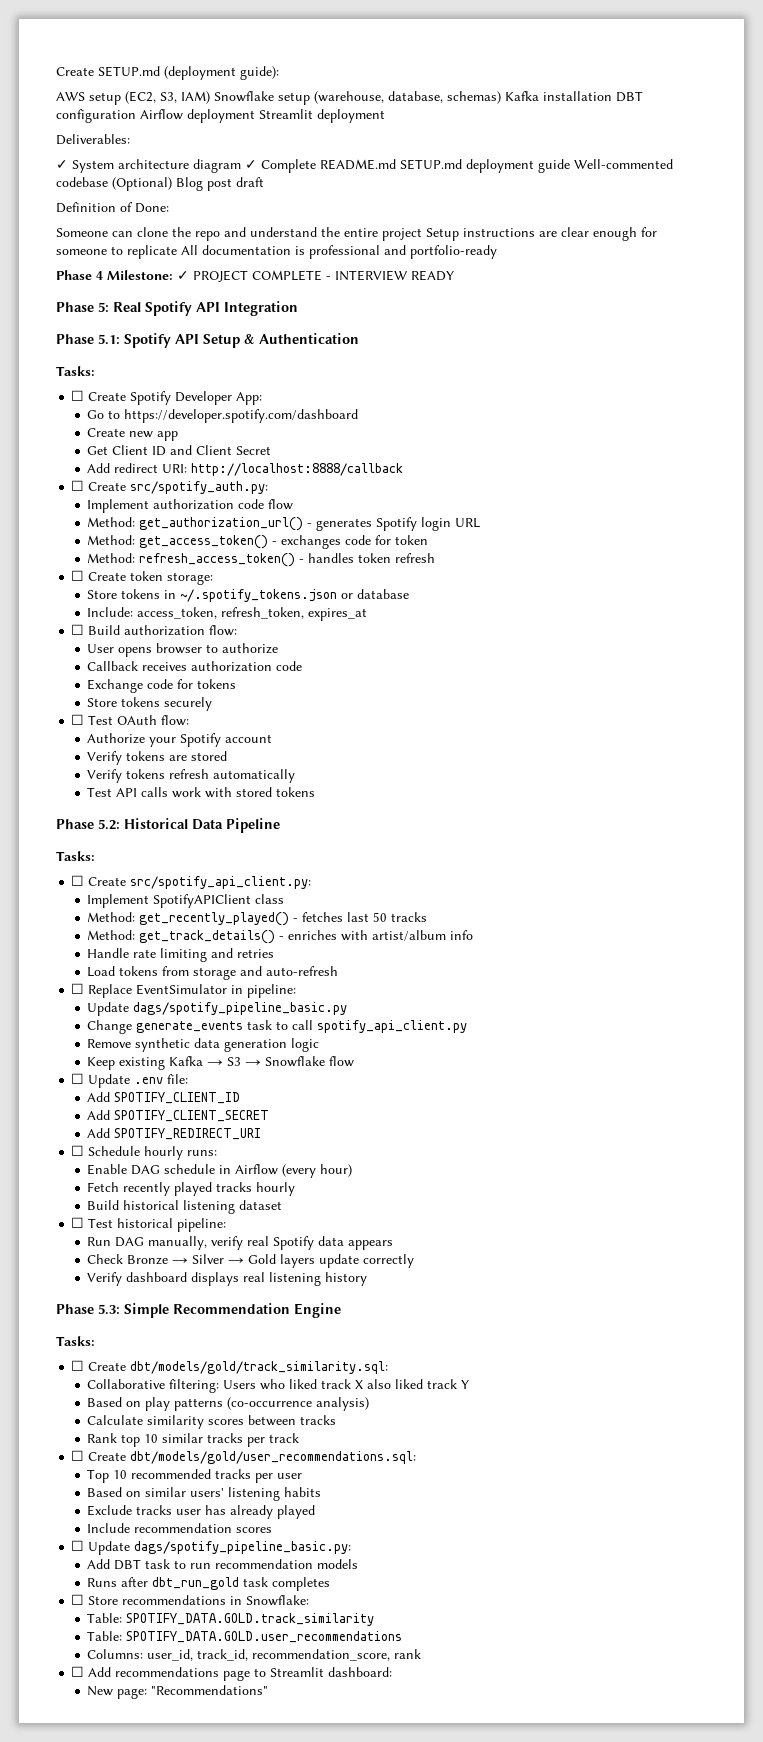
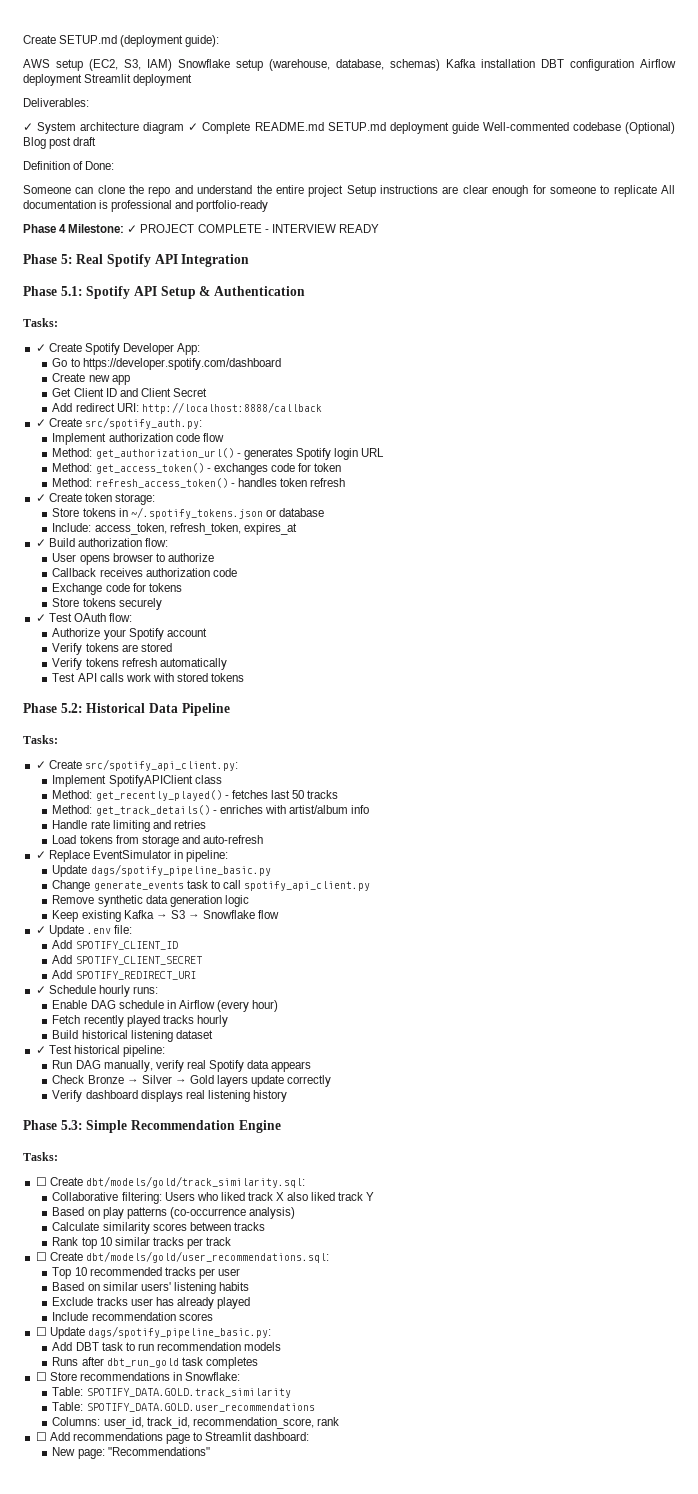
[71,390,85,401] ☐ -> [35,344,46,352] ✓
[71,480,85,491] ☐ -> [35,419,46,427] ✓
[71,570,85,581] ☐ -> [35,494,46,502] ✓
[71,624,85,635] ☐ -> [35,539,46,547] ✓
[71,714,85,725] ☐ -> [35,614,46,622] ✓
[71,875,85,886] ☐ -> [35,761,46,769] ✓
[71,983,85,994] ☐ -> [35,851,46,859] ✓
[71,1073,85,1084] ☐ -> [35,926,46,934] ✓
[71,1145,85,1156] ☐ -> [35,986,46,994] ✓
[71,1217,85,1228] ☐ -> [35,1046,46,1054] ✓

